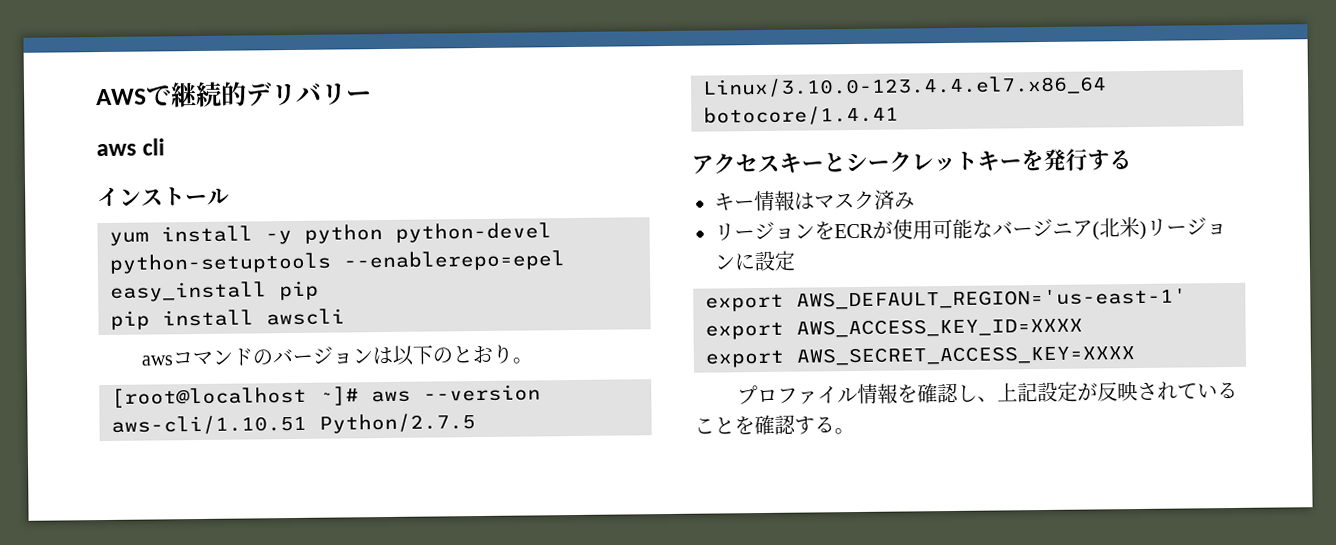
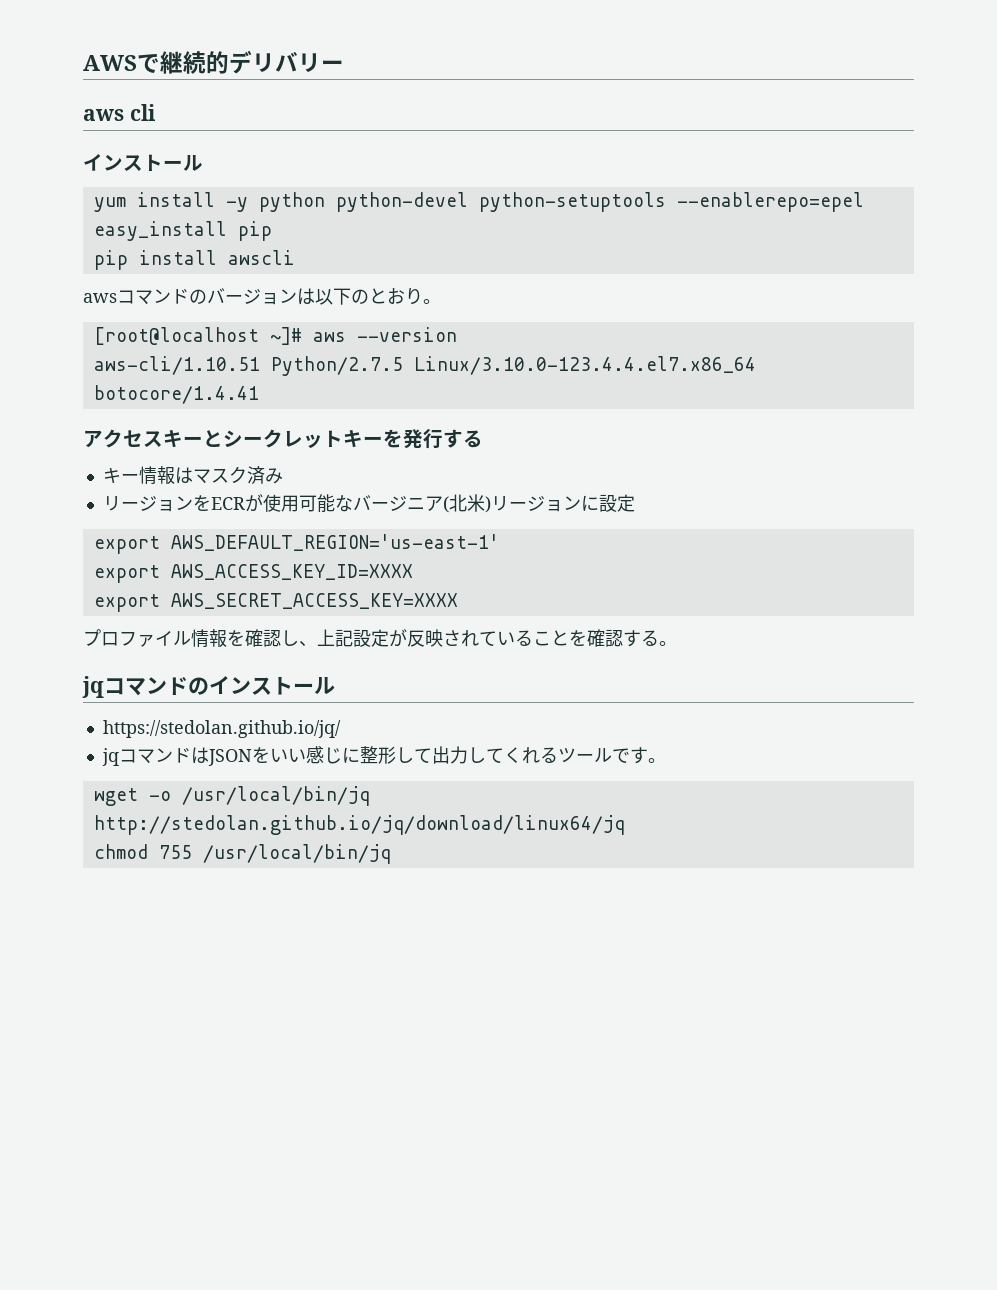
(855, 431) none -> [82,676,335,698] [102,720,341,738] [101,746,666,766] [93,786,370,806] [93,815,625,835] [93,844,391,864] // jqコマンドのインストール // https://stedolan.github.io/jq/ // jqコマンドはJSONをいい感じに整形して出力してくれるツールです。 // wget -o /usr/local/bin/jq http://stedolan.github.io/jq/download/linux64/jq // chmod 755 /usr/local/bin/jq

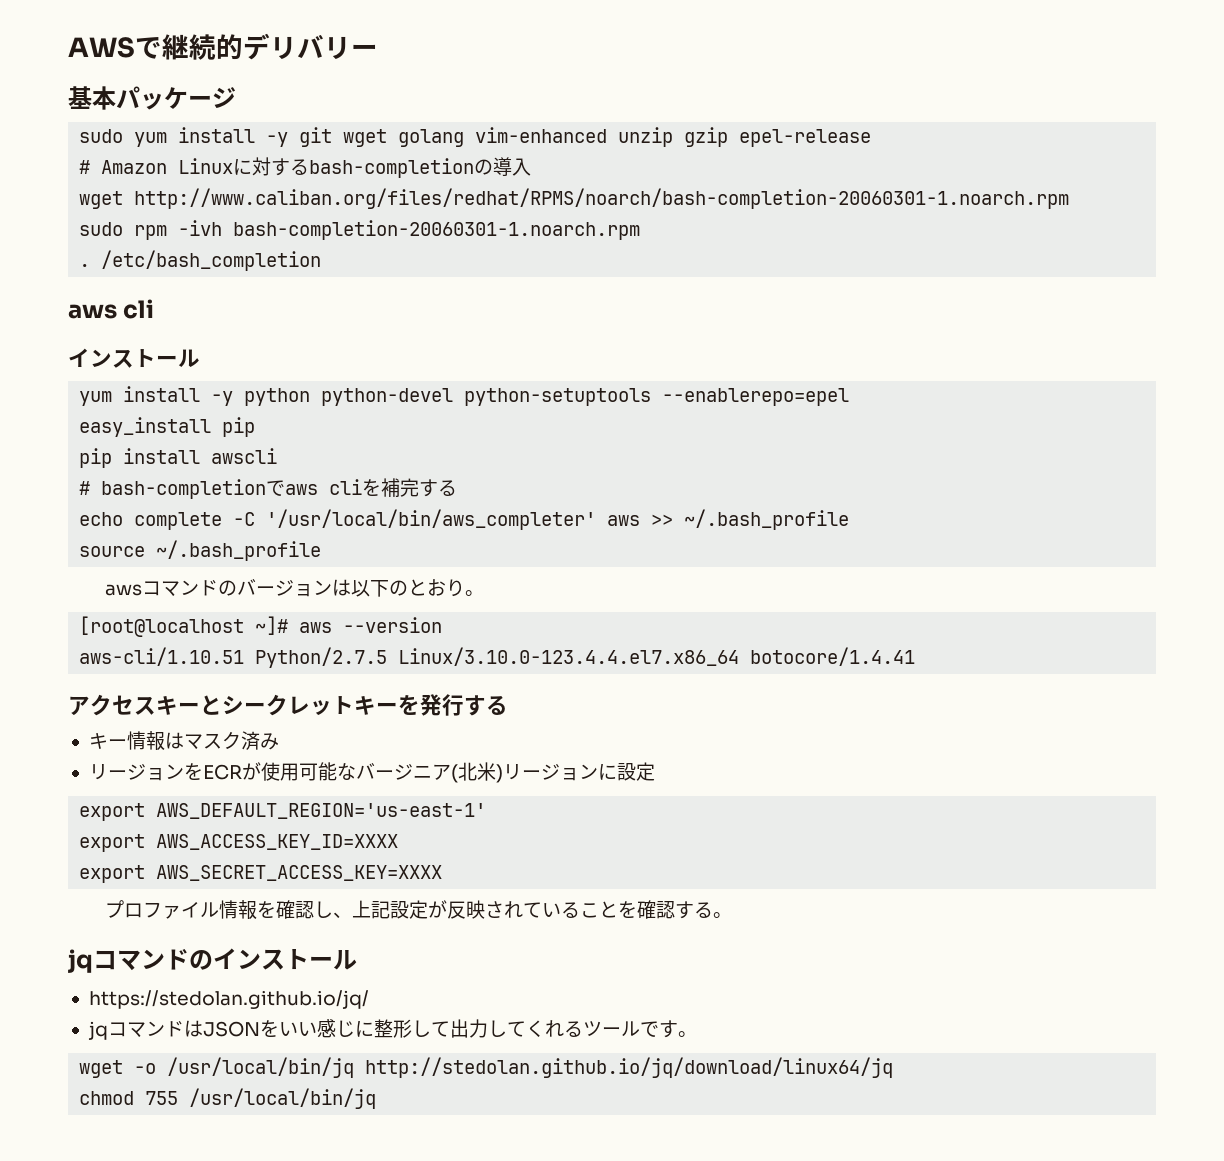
(344, 65) none -> [68,86,236,110] [79,127,872,147] [79,157,532,178] [79,188,1070,209] [79,220,641,240] [79,250,322,271] // 基本パッケージ // sudo yum install -y git wget golang vim-enhanced unzip gzip epel-release // # Amazon Linuxに対するbash-completionの導入 // wget http://www.caliban.org/files/redhat/RPMS/noarch/bash-completion-20060301-1.noarch.rpm // sudo rpm -ivh bash-completion-20060301-1.noarch.rpm // . /etc/bash_completion
(295, 257) none -> [79,478,458,499] [79,509,850,530] [79,540,322,561] // # bash-completionでaws cliを補完する // echo complete -C '/usr/local/bin/aws_completer' aws >> ~/.bash_profile // source ~/.bash_profile

